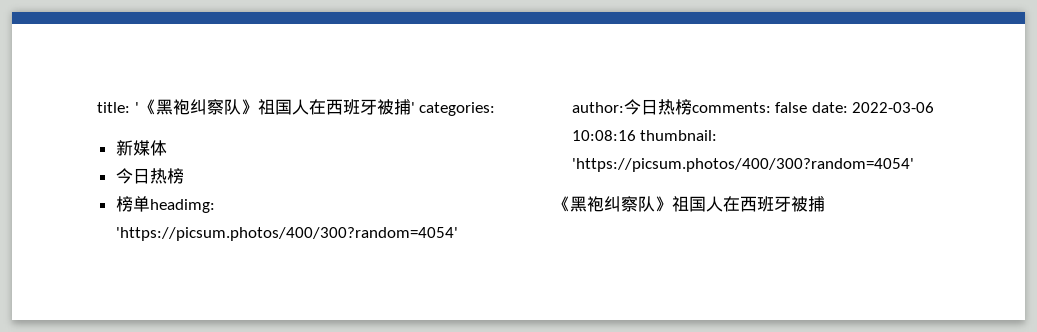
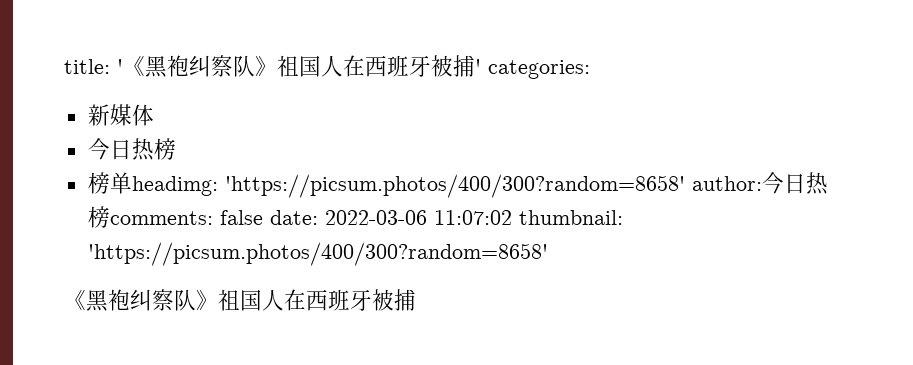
[115,227,458,241] 'https://picsum.photos/400/300?random=4054' -> [224,174,685,198] 'https://picsum.photos/400/300?random=8658'
[571,130,718,141] [571,158,914,172] 10:08:16 thumbnail: 'https://picsum.photos/400/300?random=4054' -> [433,210,623,225] [87,242,548,266] 11:07:02 thumbnail: 'https://picsum.photos/400/300?random=8658'

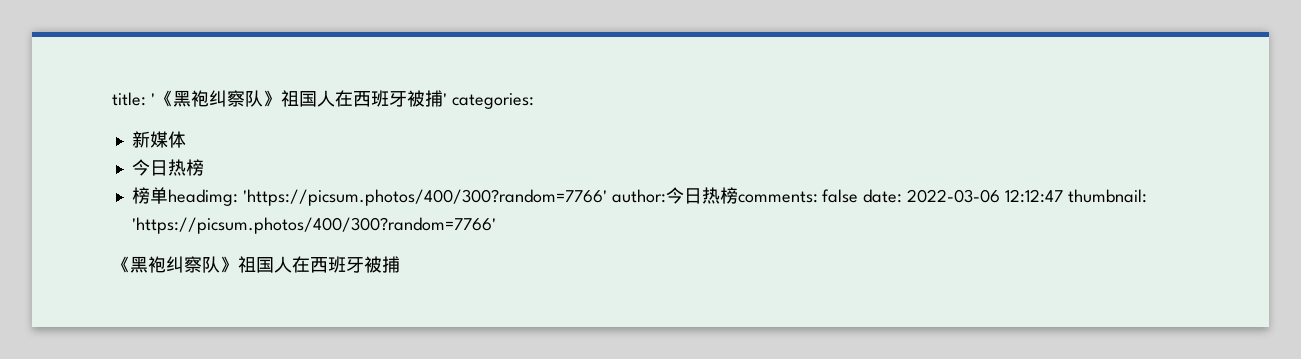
[224,174,685,198] 'https://picsum.photos/400/300?random=8658' -> [242,189,607,206] 'https://picsum.photos/400/300?random=7766'
[433,210,623,225] [87,242,548,266] 11:07:02 thumbnail: 'https://picsum.photos/400/300?random=8658' -> [1004,189,1147,203] [131,217,496,234] 12:12:47 thumbnail: 'https://picsum.photos/400/300?random=7766'

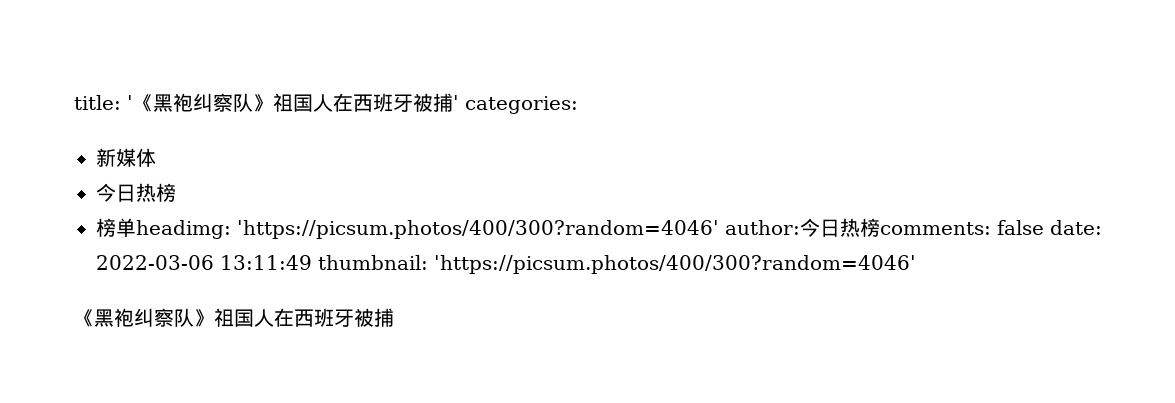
[242,189,607,206] 'https://picsum.photos/400/300?random=7766' -> [237,220,719,239] 'https://picsum.photos/400/300?random=4046'
[1004,189,1147,203] [131,217,496,234] 12:12:47 thumbnail: 'https://picsum.photos/400/300?random=7766' -> [220,255,916,274] 13:11:49 thumbnail: 'https://picsum.photos/400/300?random=4046'

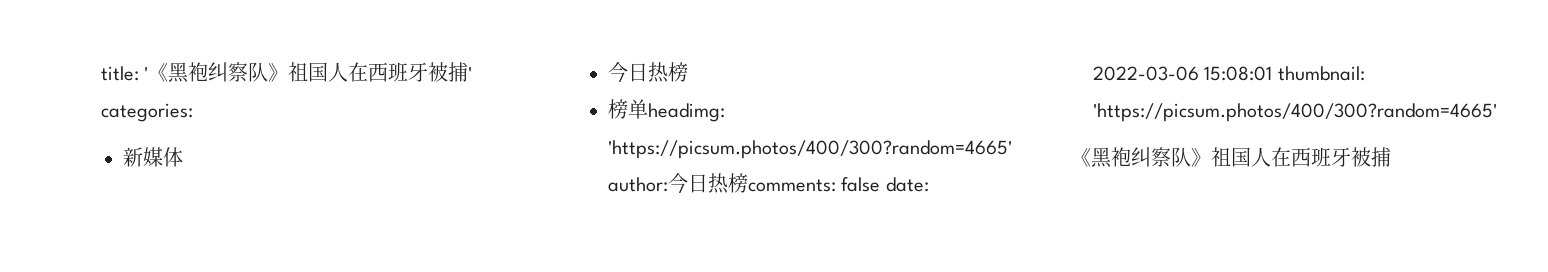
[237,220,719,239] 'https://picsum.photos/400/300?random=4046' -> [608,140,1012,159] 'https://picsum.photos/400/300?random=4665'
[220,255,916,274] 13:11:49 thumbnail: 'https://picsum.photos/400/300?random=4046' -> [1204,66,1365,81] [1093,103,1497,122] 15:08:01 thumbnail: 'https://picsum.photos/400/300?random=4665'

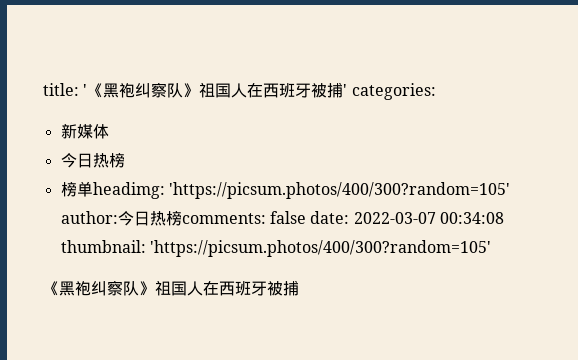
[608,140,1012,159] 'https://picsum.photos/400/300?random=4665' -> [168,182,510,199] 'https://picsum.photos/400/300?random=105'
[1093,66,1365,81] [1093,103,1497,122] 2022-03-06 15:08:01 thumbnail: 'https://picsum.photos/400/300?random=4665' -> [353,212,504,224] [60,240,491,257] 2022-03-07 00:34:08 thumbnail: 'https://picsum.photos/400/300?random=105'

